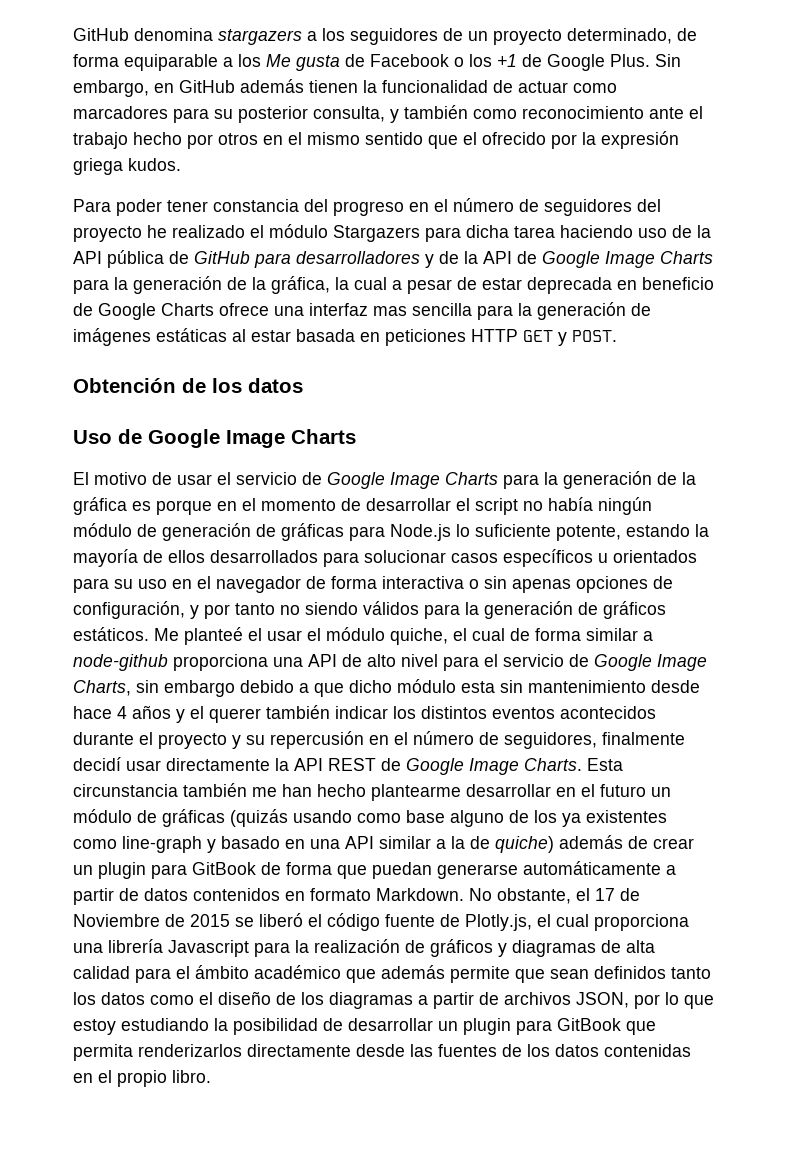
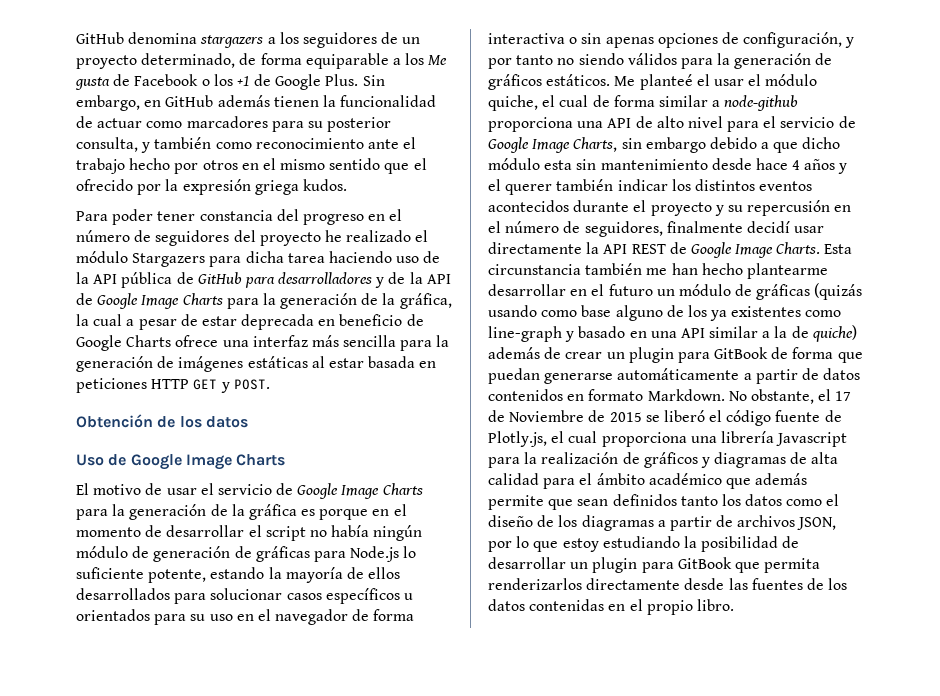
[373,306,407,316] mas -> [311,335,339,347] más

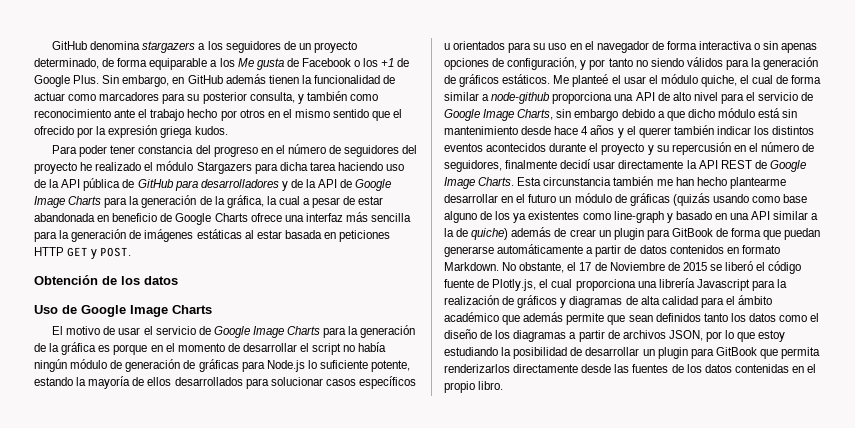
[241,314,315,330] deprecada -> [34,213,95,222] abandonada
[544,160,573,170] esta -> [758,108,781,118] está

